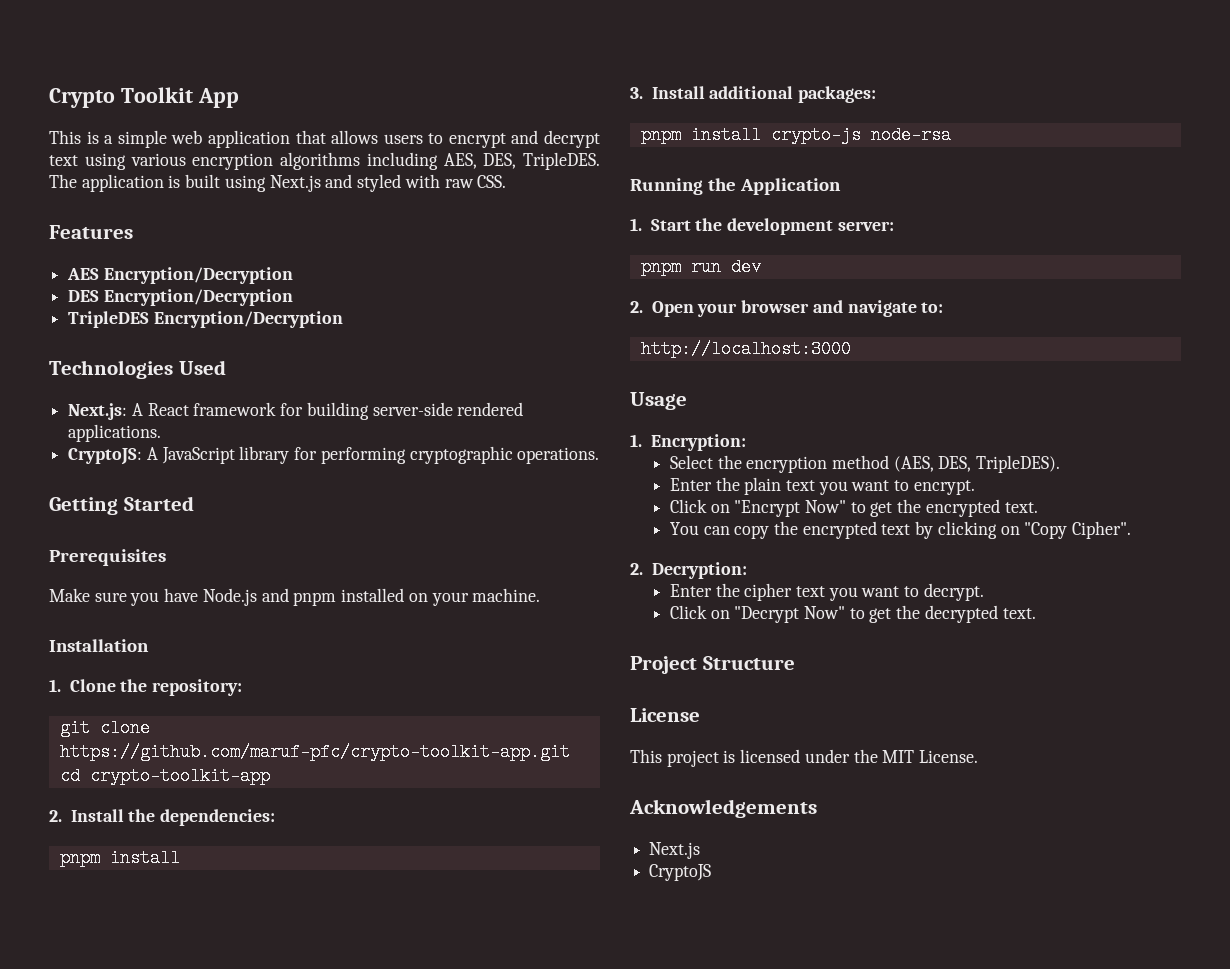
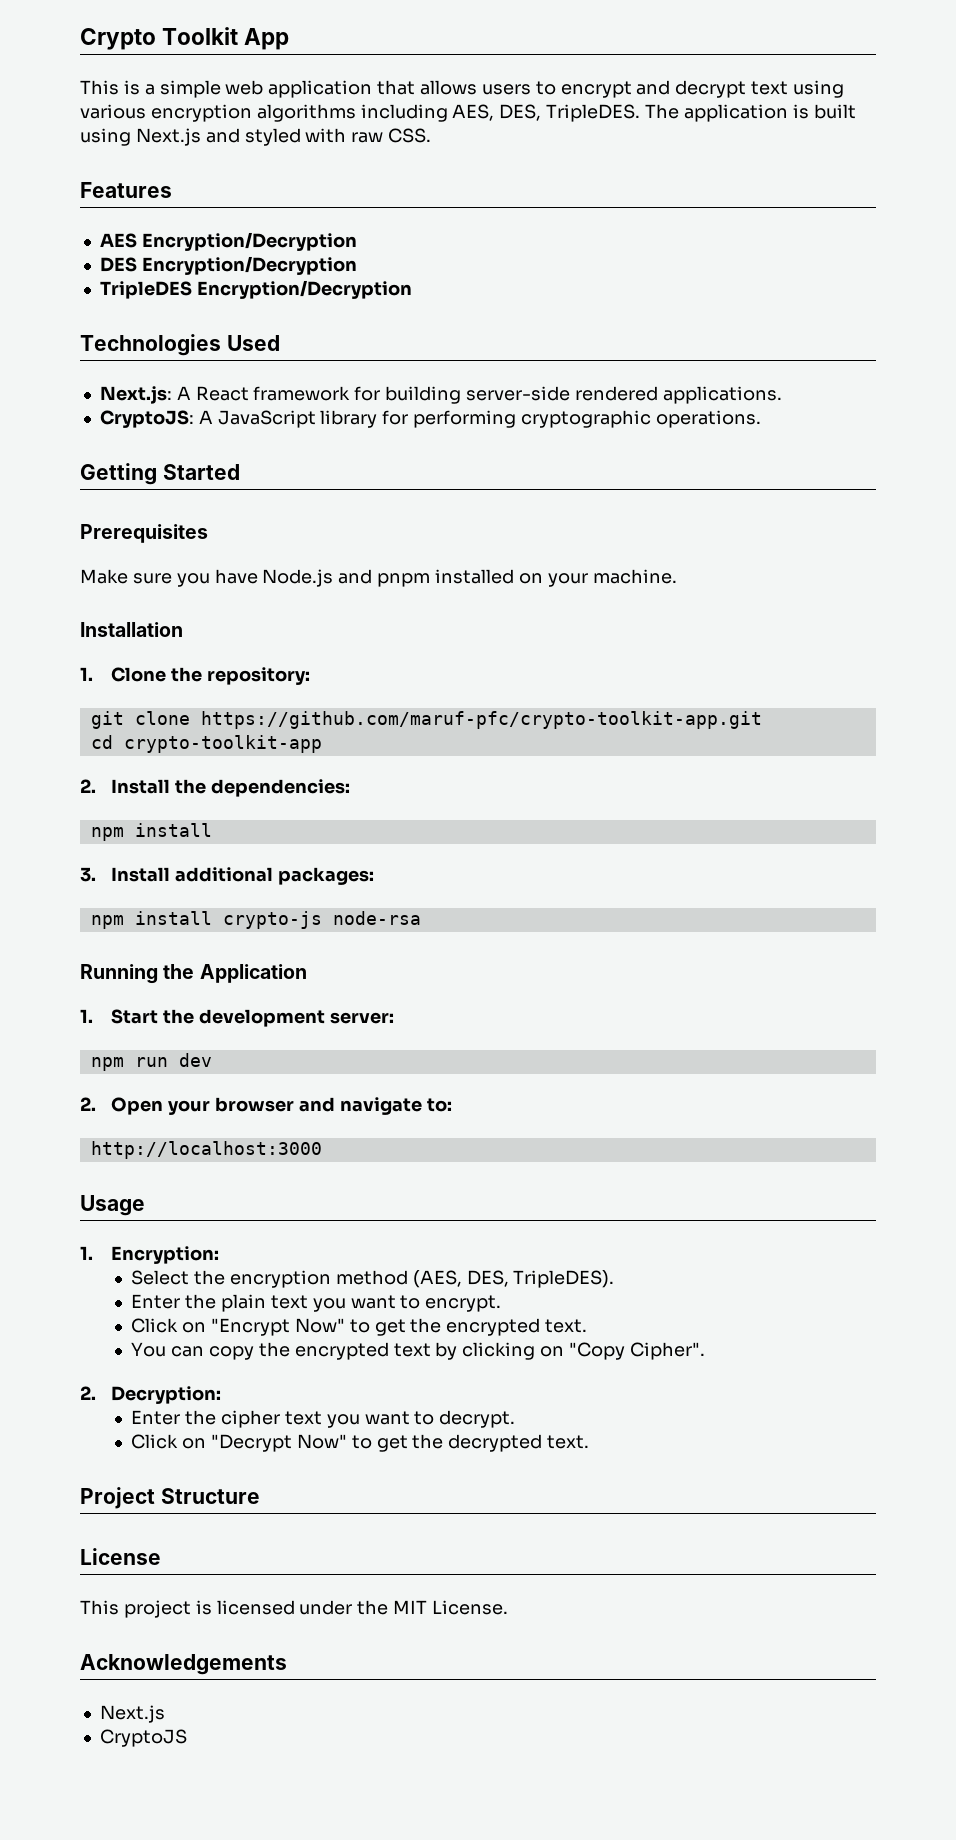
[59,849,100,867] pnpm -> [90,827,124,841] npm
[640,126,681,144] pnpm -> [90,915,124,929] npm
[640,258,681,276] pnpm -> [90,1057,124,1071] npm

